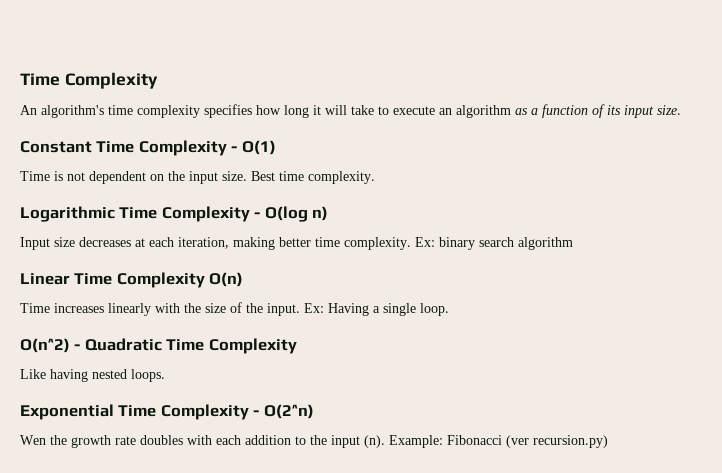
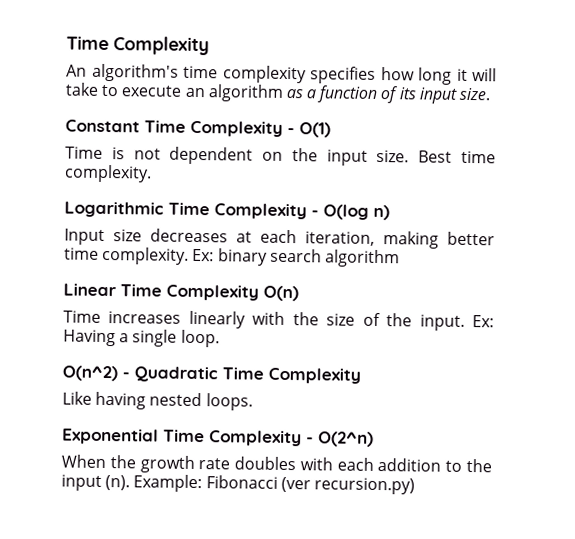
[20,435,46,445] Wen -> [61,454,106,469] When

